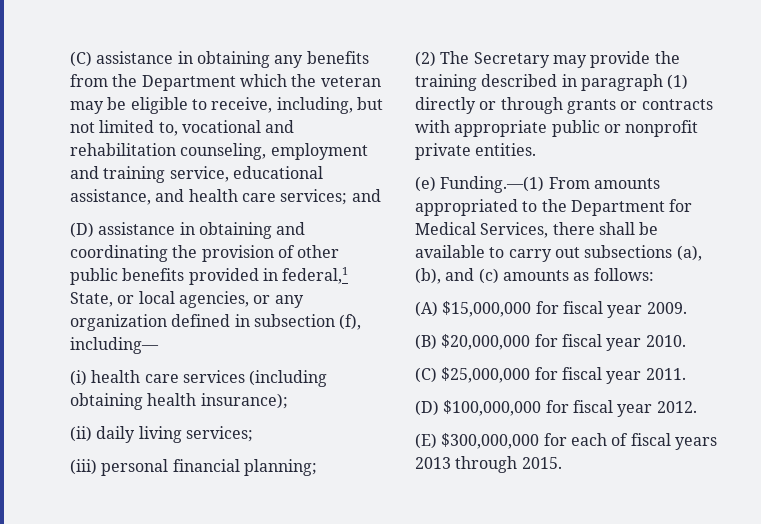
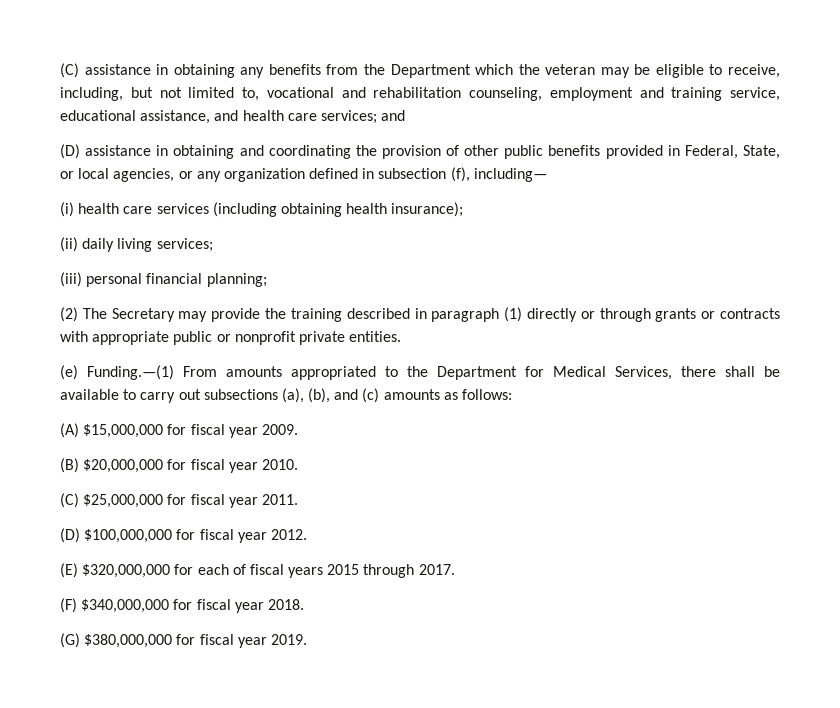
[282,267,349,284] federal,1 -> [684,145,738,159] Federal,
[441,433,540,449] $300,000,000 -> [82,564,171,578] $320,000,000
[415,456,562,473] 2013 through 2015. -> [327,564,455,578] [60,598,304,613] [60,633,307,648] 2015 through 2017. // (F) $340,000,000 for fiscal year 2018. // (G) $380,000,000 for fiscal year 2019.

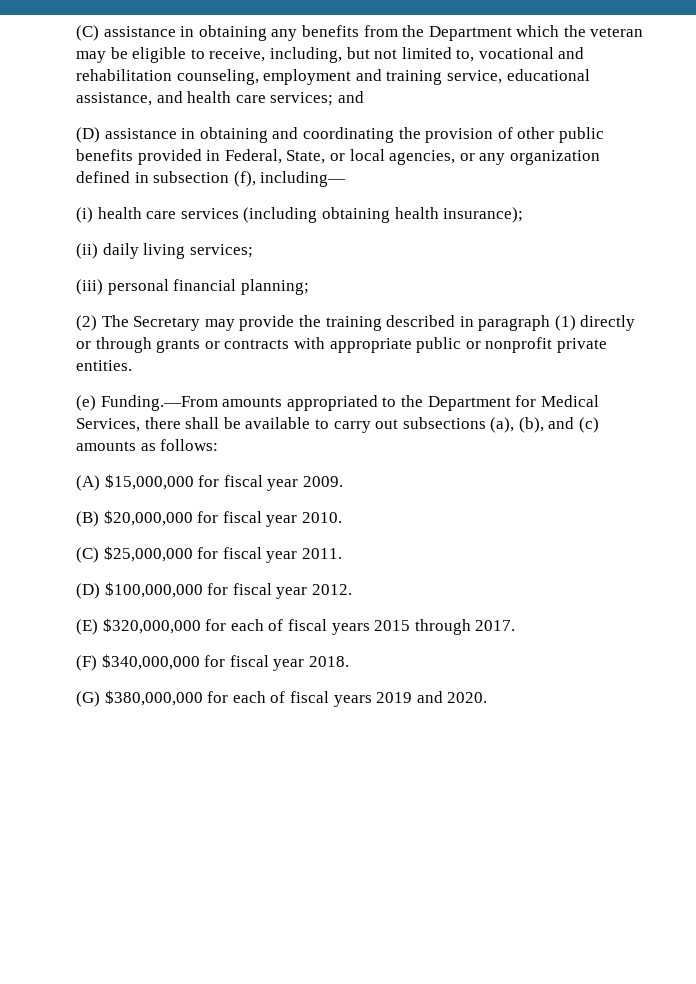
[87,365,217,380] Funding.—(1) From -> [100,395,218,411] Funding.—From
[199,634,307,648] fiscal year 2019. -> [232,691,488,707] each of fiscal years 2019 and 2020.

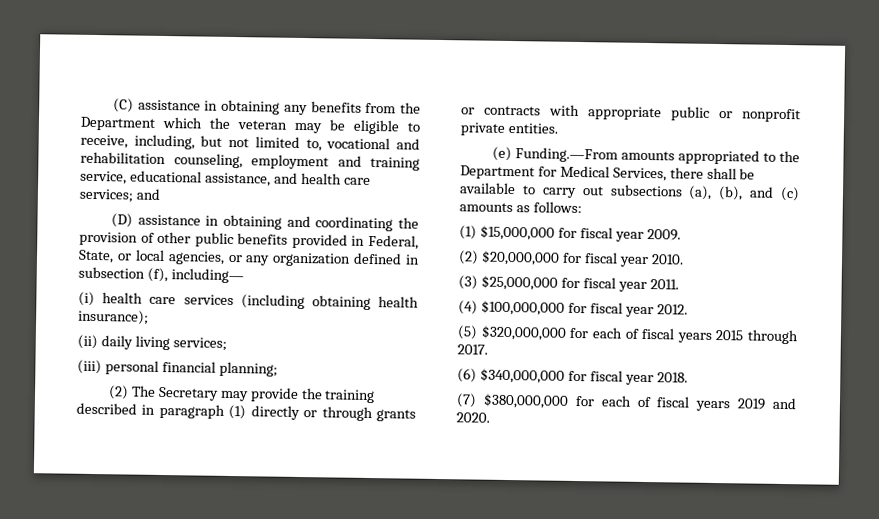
[76,475,100,491] (A) -> [459,225,477,240] (1)
[76,511,99,527] (B) -> [458,250,479,265] (2)
[76,547,99,563] (C) -> [458,275,478,290] (3)
[76,583,100,599] (D) -> [458,300,478,315] (4)
[76,619,98,635] (E) -> [457,325,478,340] (5)
[76,655,97,671] (F) -> [457,368,477,383] (6)
[76,691,100,707] (G) -> [456,393,477,408] (7)

